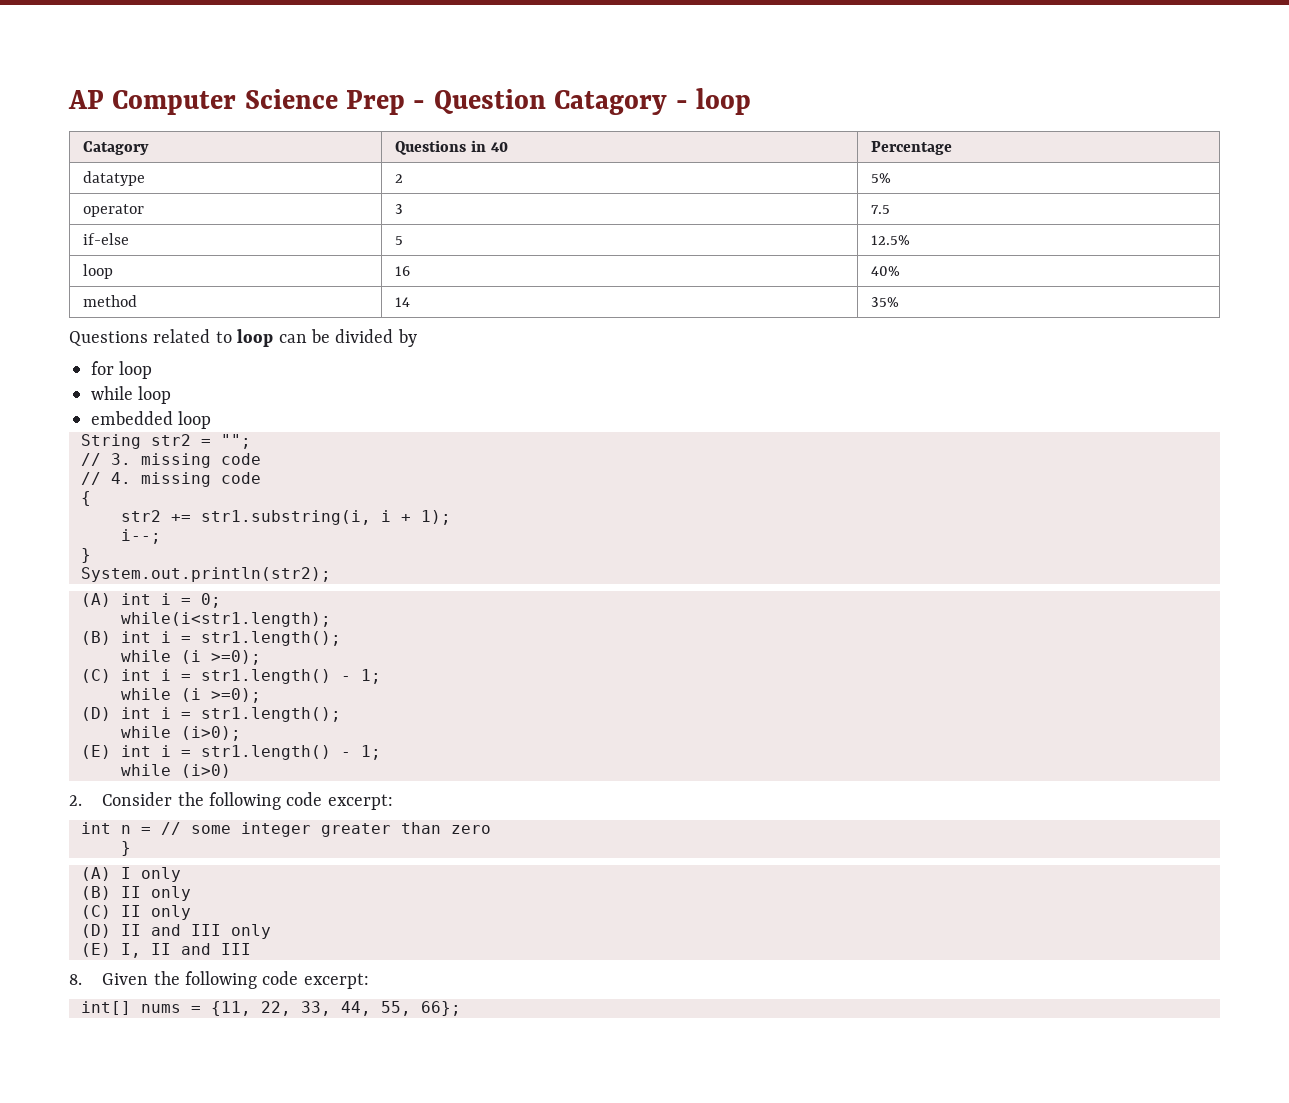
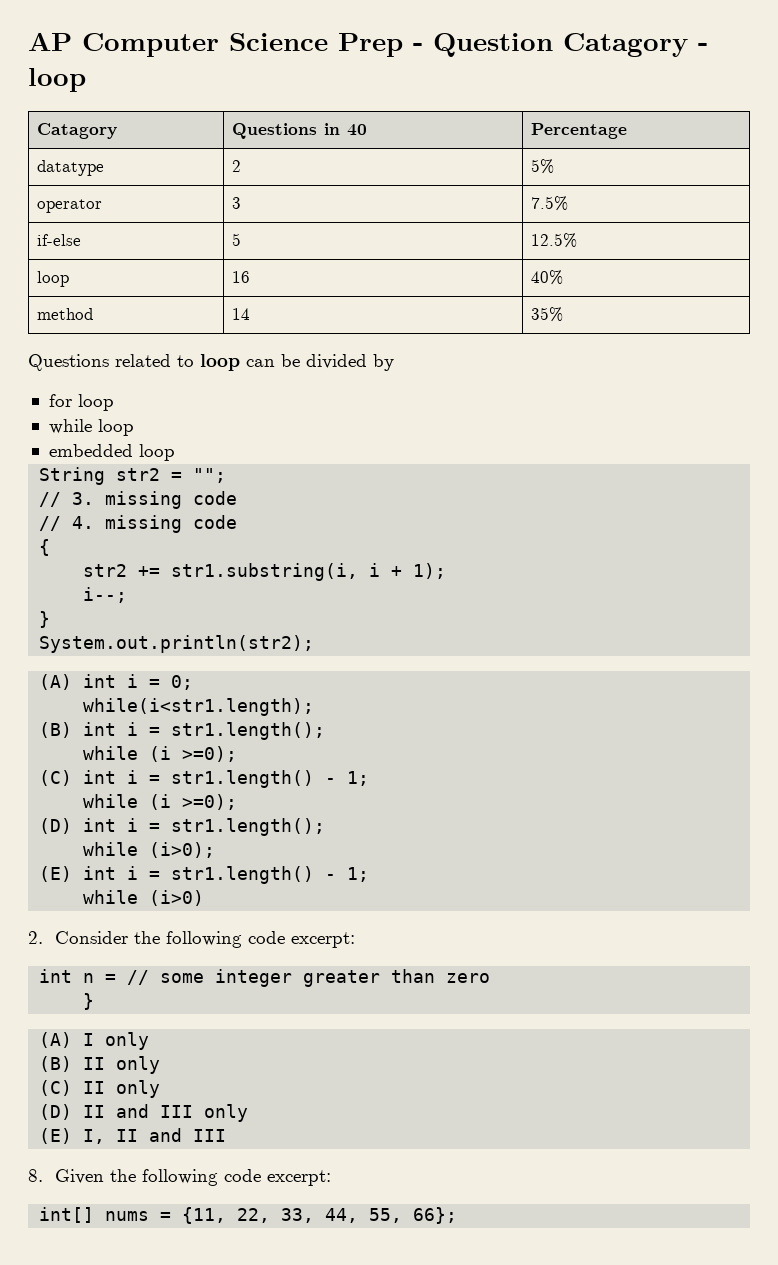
[871,205,891,214] 7.5 -> [531,196,569,211] 7.5%

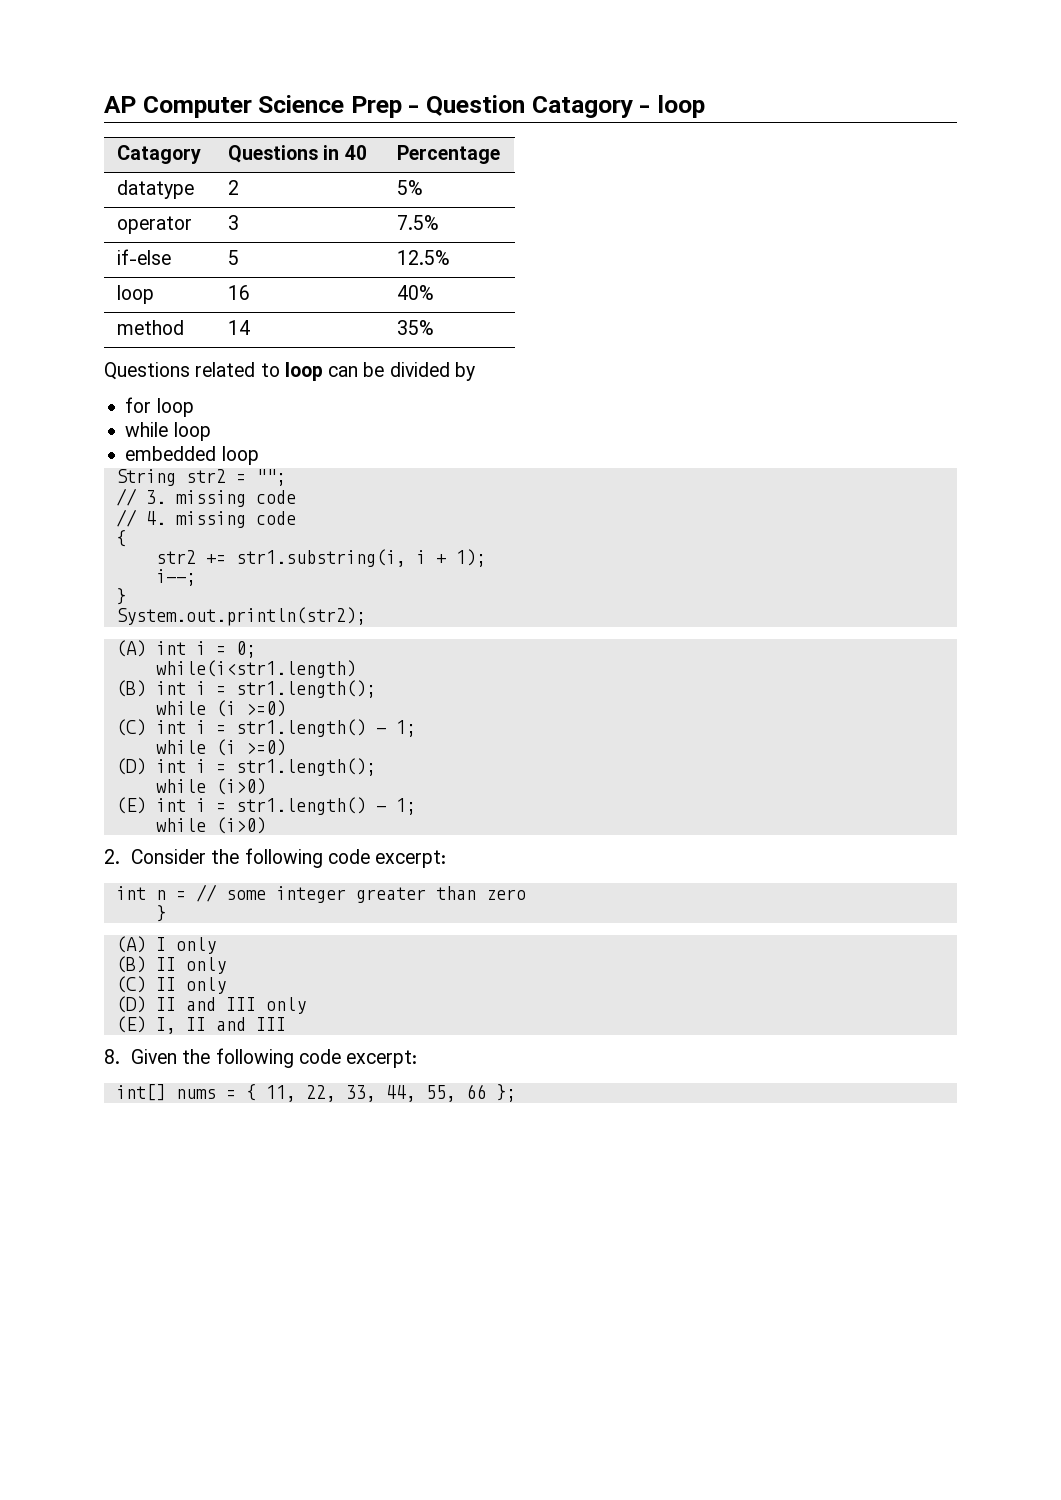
[83,698,315,716] while(i<str1.length); -> [155,660,356,678] while(i<str1.length)
[182,746,238,762] >=0); -> [245,700,286,717] >=0)
[182,794,238,810] >=0); -> [245,739,286,756] >=0)
[149,842,216,858] (i>0); -> [215,778,266,795] (i>0)
[182,1207,227,1224] {11, -> [245,1084,296,1102] { 11,
[413,1207,458,1224] 66}; -> [465,1084,516,1102] 66 };

